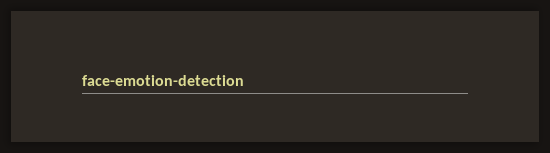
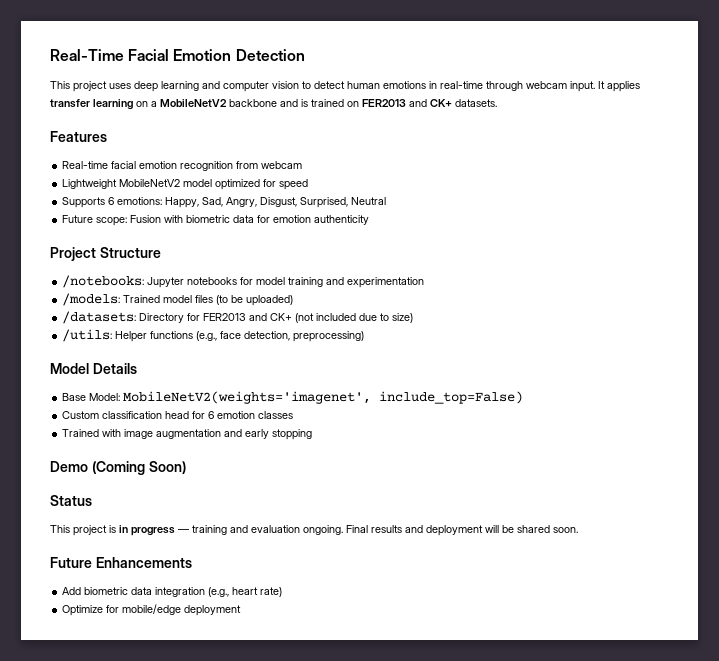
[82,75,244,86] face-emotion-detection -> [50,49,305,61] [50,81,640,92] [50,99,497,110] [50,131,107,142] [62,161,303,171] [62,179,309,190] [62,197,387,208] [62,215,370,226] [50,247,161,261] [62,275,425,288] [62,293,294,306] [62,311,414,324] [62,329,365,342] [50,363,137,374] [62,391,524,404] [62,411,294,419] [62,429,313,440] [50,461,186,475] [50,495,92,506] [50,525,578,536] [50,557,192,568] [62,587,283,597] [62,604,242,616] Real-Time Facial Emotion Detection // This project uses deep learning and computer vision to detect human emotions in real-time through webcam input. It applies transfer learning on a MobileNetV2 backbone and is trained on FER2013 and CK+ datasets. // Features // Real-time facial emotion recognition from webcam // Lightweight MobileNetV2 model optimized for speed // Supports 6 emotions: Happy, Sad, Angry, Disgust, Surprised, Neutral // Future scope: Fusion with biometric data for emotion authenticity // Project Structure // /notebooks: Jupyter notebooks for model training and experimentation // /models: Trained model files (to be uploaded) // /datasets: Directory for FER2013 and CK+ (not included due to size) // /utils: Helper functions (e.g., face detection, preprocessing) // Model Details // Base Model: MobileNetV2(weights='imagenet', include_top=False) // Custom classification head for 6 emotion classes // Trained with image augmentation and early stopping // Demo (Coming Soon) // Status // This project is in progress — training and evaluation ongoing. Final results and deployment will be shared soon. // Future Enhancements // Add biometric data integration (e.g., heart rate) // Optimize for mobile/edge deployment

